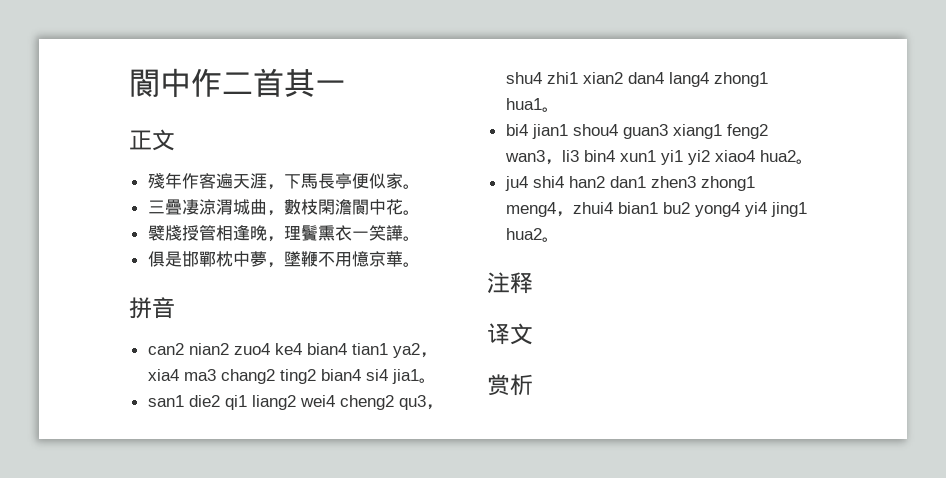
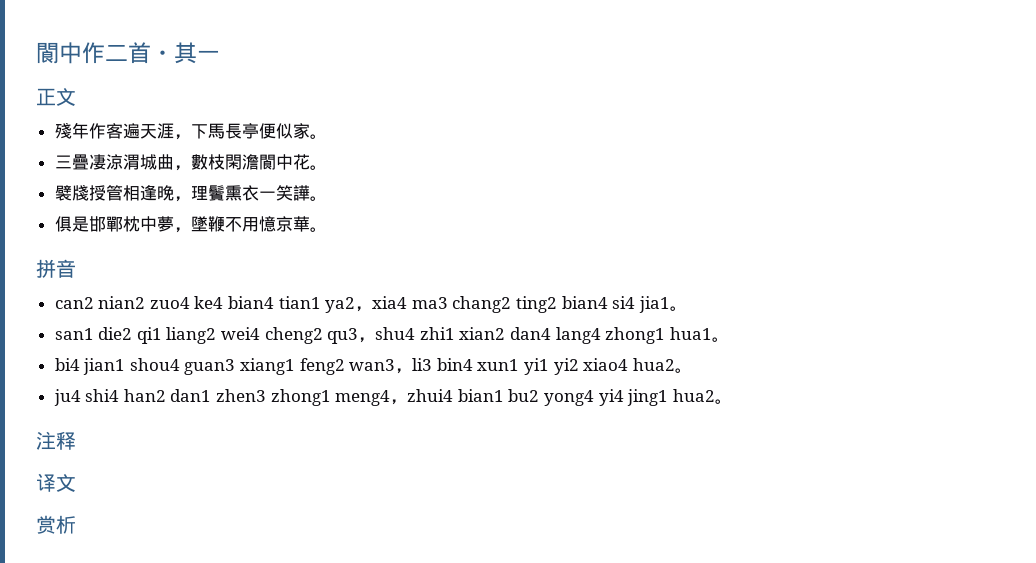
(284, 82) none -> [151,50,174,61] ・

